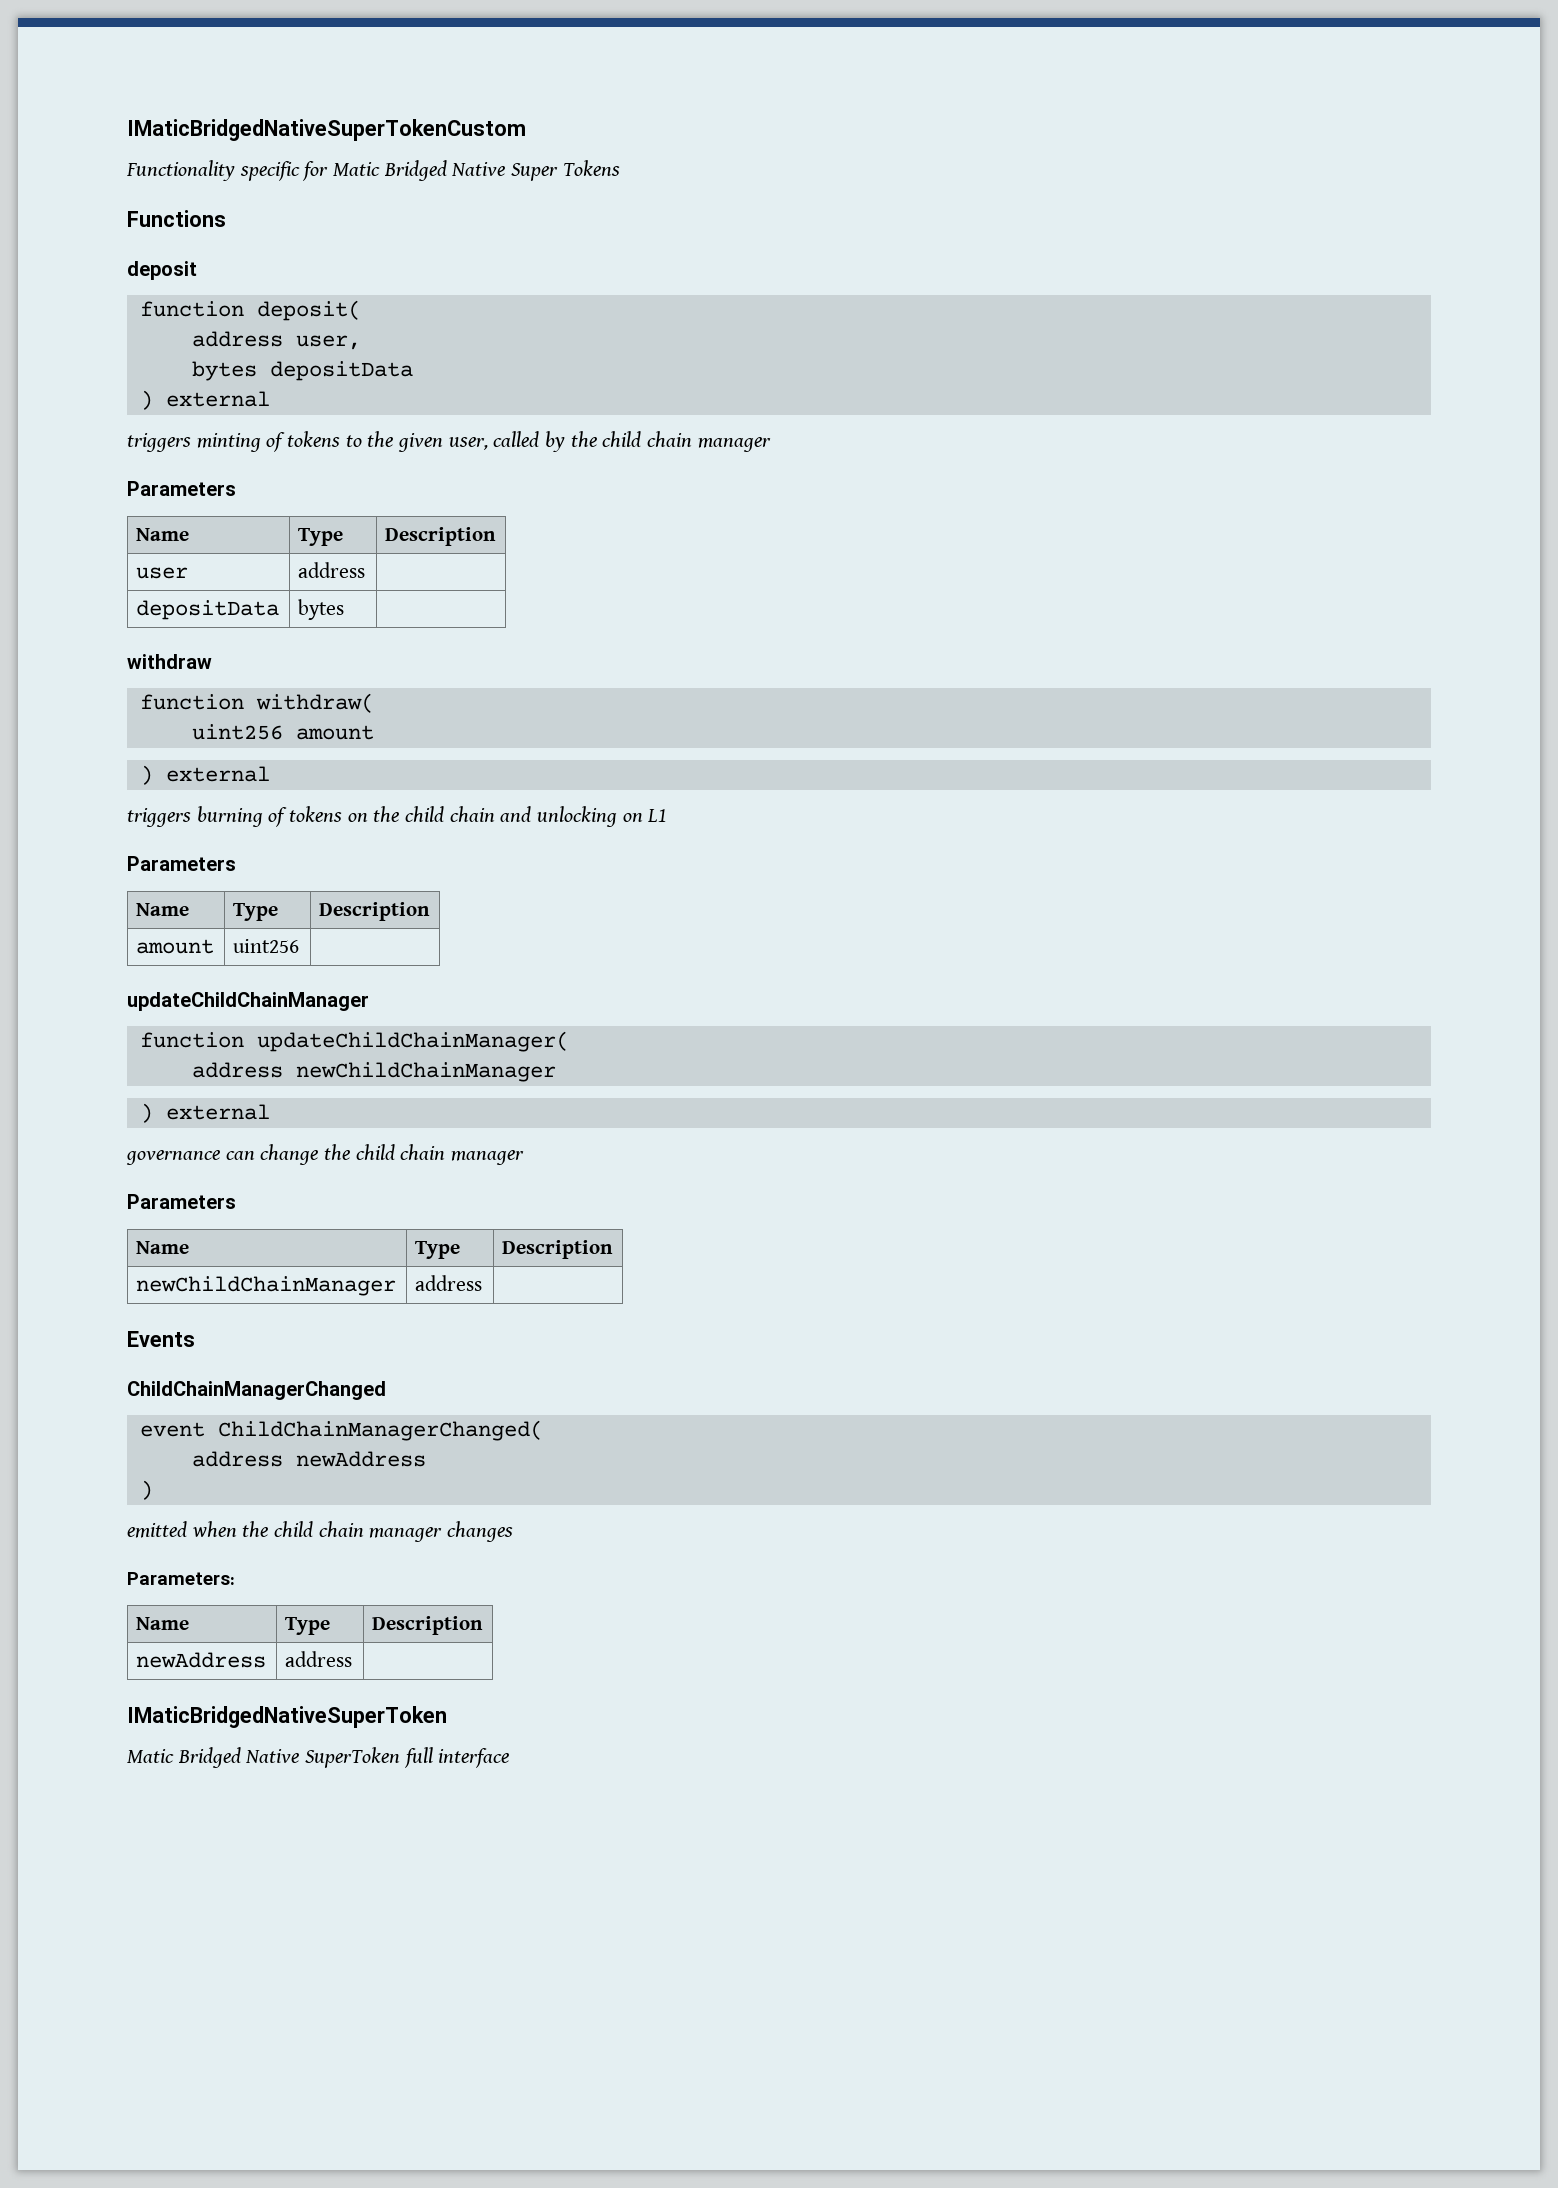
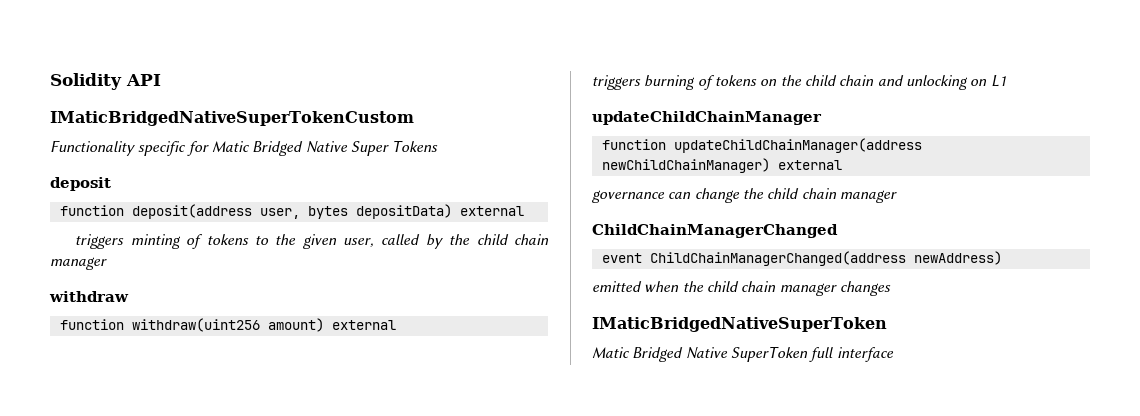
(127, 130) none -> [50,73,161,90] Solidity API //
[127,210,226,227] // Functions -> (439, 146) none
[256,300,361,321] [191,331,361,350] [191,361,413,381] [139,390,153,410] deposit( // address user, // bytes depositData // ) -> [131,204,452,219] deposit(address user, bytes depositData)
[127,481,236,496] [136,528,190,541] [298,528,344,546] [385,527,497,546] [136,567,189,579] [298,562,366,578] [136,600,280,620] [298,599,345,620] [127,654,212,669] [139,693,374,713] [191,724,374,740] [139,765,153,785] Parameters // Name | Type | Description // user | address | // depositData | bytes | // withdraw // function withdraw( // uint256 amount // ) -> [49,291,129,302] [59,318,324,332] withdraw // function withdraw(uint256 amount)
[127,856,236,871] [136,903,190,916] [233,903,279,921] [319,902,431,921] [136,939,215,954] [233,939,300,953] [127,992,369,1011] [139,1031,569,1052] [191,1062,556,1082] [139,1103,153,1123] Parameters // Name | Type | Description // amount | uint256 | // updateChildChainManager // function updateChildChainManager( // address newChildChainManager // ) -> [592,111,822,125] [601,138,922,153] [601,158,770,173] updateChildChainManager // function updateChildChainManager(address newChildChainManager)
[127,1194,236,1209] [136,1241,190,1254] [415,1241,461,1259] [502,1240,614,1259] [136,1276,397,1296] [415,1275,483,1291] [127,1331,195,1347] [127,1381,386,1400] [139,1420,543,1441] [191,1451,426,1467] [139,1480,153,1500] Parameters // Name | Type | Description // newChildChainManager | address | // Events // ChildChainManagerChanged // event ChildChainManagerChanged( // address newAddress // ) -> [592,224,838,238] [601,251,1002,266] ChildChainManagerChanged // event ChildChainManagerChanged(address newAddress)
[127,1572,235,1585] [136,1617,190,1630] [285,1617,331,1635] [372,1616,484,1635] [136,1652,267,1668] [285,1651,353,1667] // Parameters: // Name | Type | Description // newAddress | address | -> (891, 288) none

